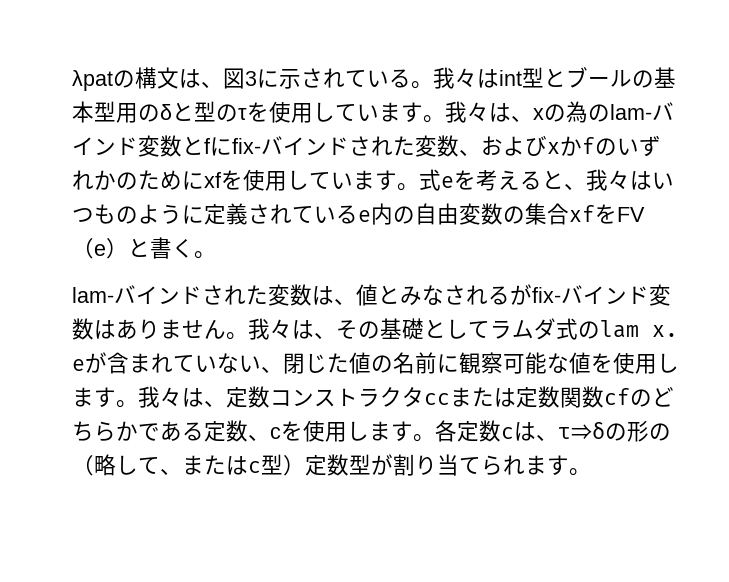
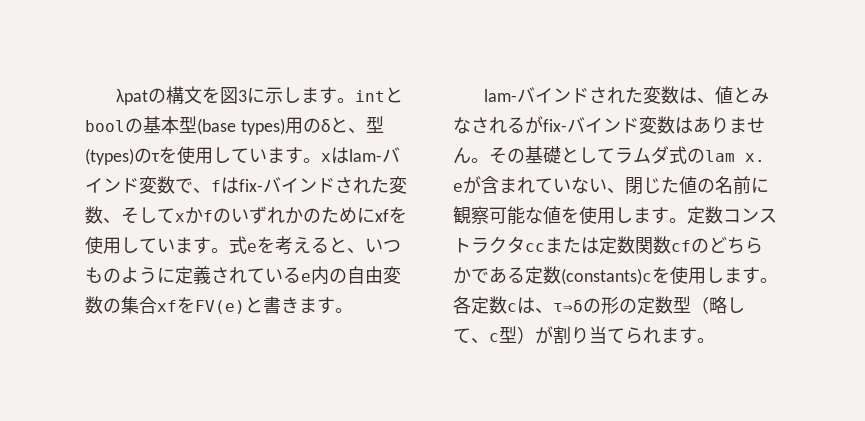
[179,69,223,88] は、 -> [201,87,220,103] を
[301,67,676,89] [72,101,116,123] されている。我々はint型とブールの基本型 -> [282,87,403,104] [85,116,285,135] します。intとboolの基本型(base types)
[194,101,216,122] 型 -> [347,116,384,134] [85,148,134,165] 、型(types)
[445,101,610,123] 我々は、xの為の -> [321,147,349,164] xは
[182,136,232,156] とfに -> [175,177,239,194] で、fは
[481,135,547,156] および -> [121,207,175,224] そして
[586,169,652,191] 我々は -> (365, 251) none
[617,207,645,222] [72,237,194,259] FV（e）と書く -> [195,296,335,314] FV(e)と書きます
[248,318,336,340] 我々は、 -> (489, 160) none
[138,386,226,408] 我々は、 -> (687, 220) none
[248,427,281,441] 、c -> [561,268,652,285] (constants)c
(671, 432) none -> [637,296,691,314] 定数型
[182,455,248,475] または -> (489, 341) none
[305,454,371,476] 定数型 -> (535, 335) none

